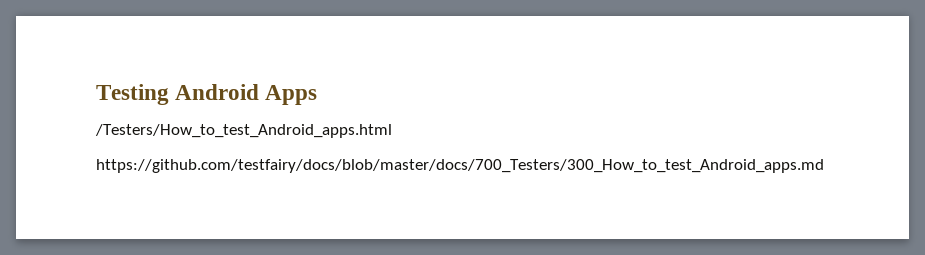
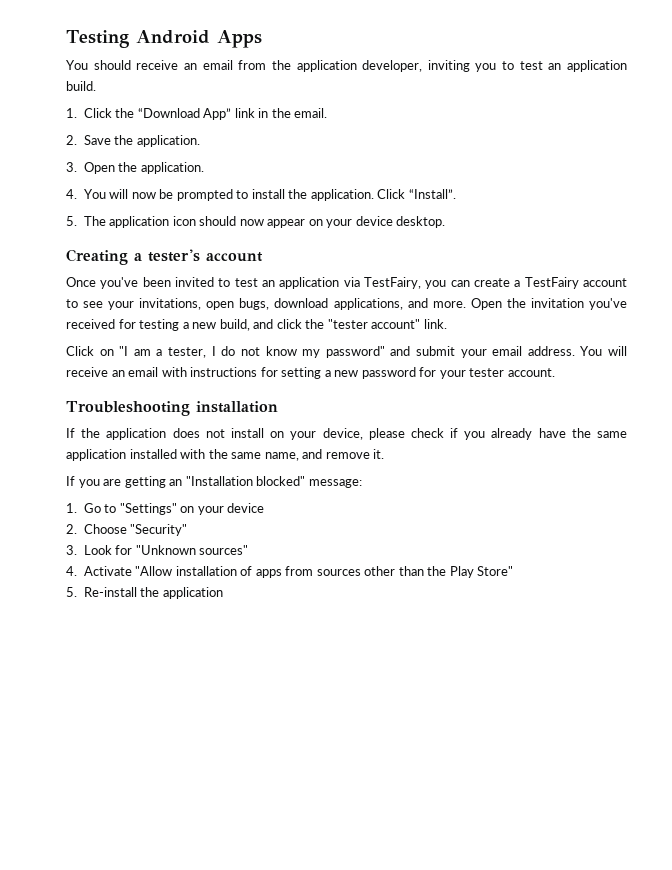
[95,124,392,138] [96,159,824,173] /Testers/How_to_test_Android_apps.html // https://github.com/testfairy/docs/blob/master/docs/700_Testers/300_How_to_test_Android_apps.md -> [66,60,628,72] [66,81,96,91] [66,108,328,120] [66,135,200,147] [66,162,204,174] [66,189,456,201] [66,216,446,228] [66,249,263,265] [66,277,627,289] [66,298,628,310] [66,319,447,331] [66,346,627,358] [66,367,555,379] [66,401,278,416] [66,428,627,440] [66,449,385,461] [66,476,362,488] [66,503,265,515] [66,524,188,536] [66,545,249,555] [66,566,514,578] [66,587,223,599] You should receive an email from the application developer, inviting you to test an application build. // 1. Click the “Download App” link in the email. // 2. Save the application. // 3. Open the application. // 4. You will now be prompted to install the application. Click “Install”. // 5. The application icon should now appear on your device desktop. // Creating a tester's account // Once you've been invited to test an application via TestFairy, you can create a TestFairy account to see your invitations, open bugs, download applications, and more. Open the invitation you've received for testing a new build, and click the "tester account" link. // Click on "I am a tester, I do not know my password" and submit your email address. You will receive an email with instructions for setting a new password for your tester account. // Troubleshooting installation // If the application does not install on your device, please check if you already have the same application installed with the same name, and remove it. // If you are getting an "Installation blocked" message: // 1. Go to "Settings" on your device // 2. Choose "Security" // 3. Look for "Unknown sources" // 4. Activate "Allow installation of apps from sources other than the Play Store" // 5. Re-install the application

